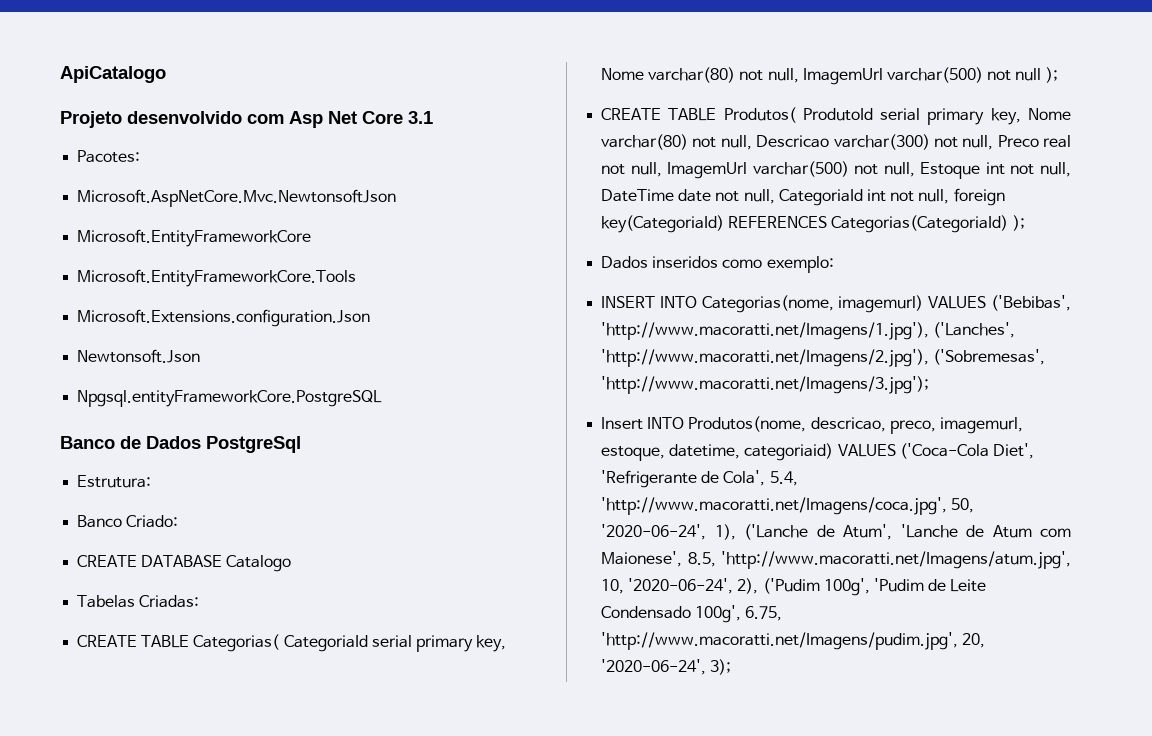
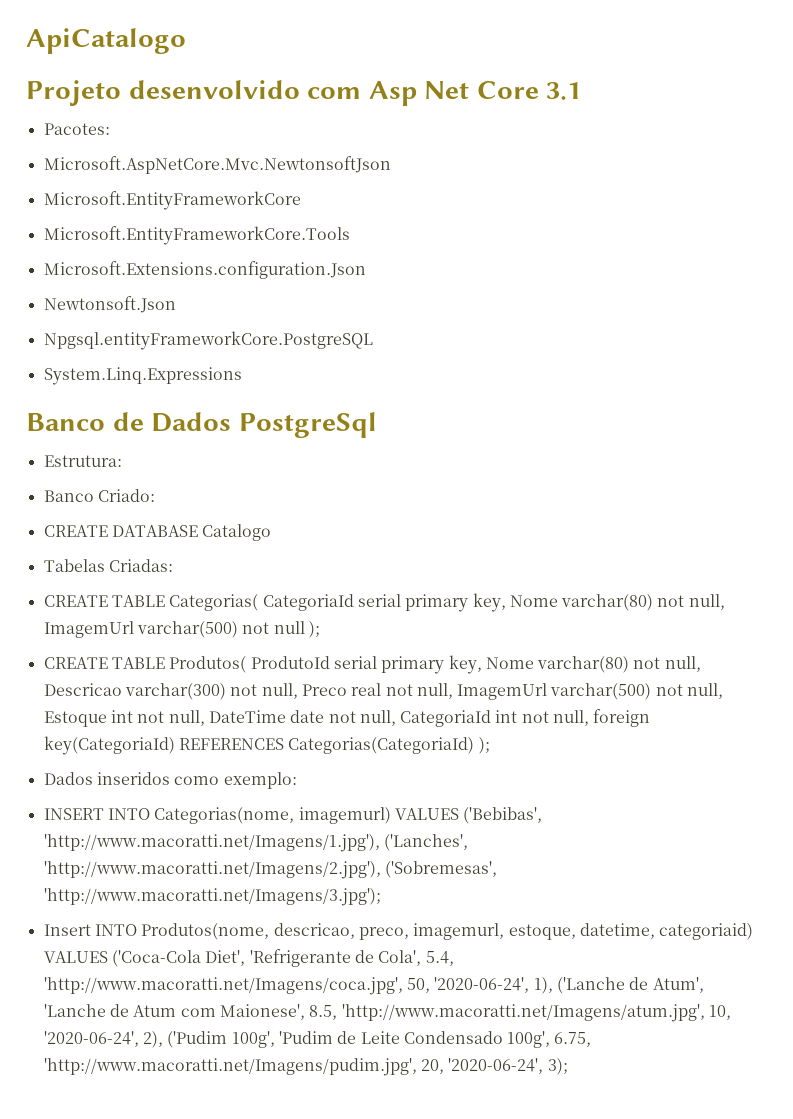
(383, 398) none -> [43,367,242,385] // System.Linq.Expressions

